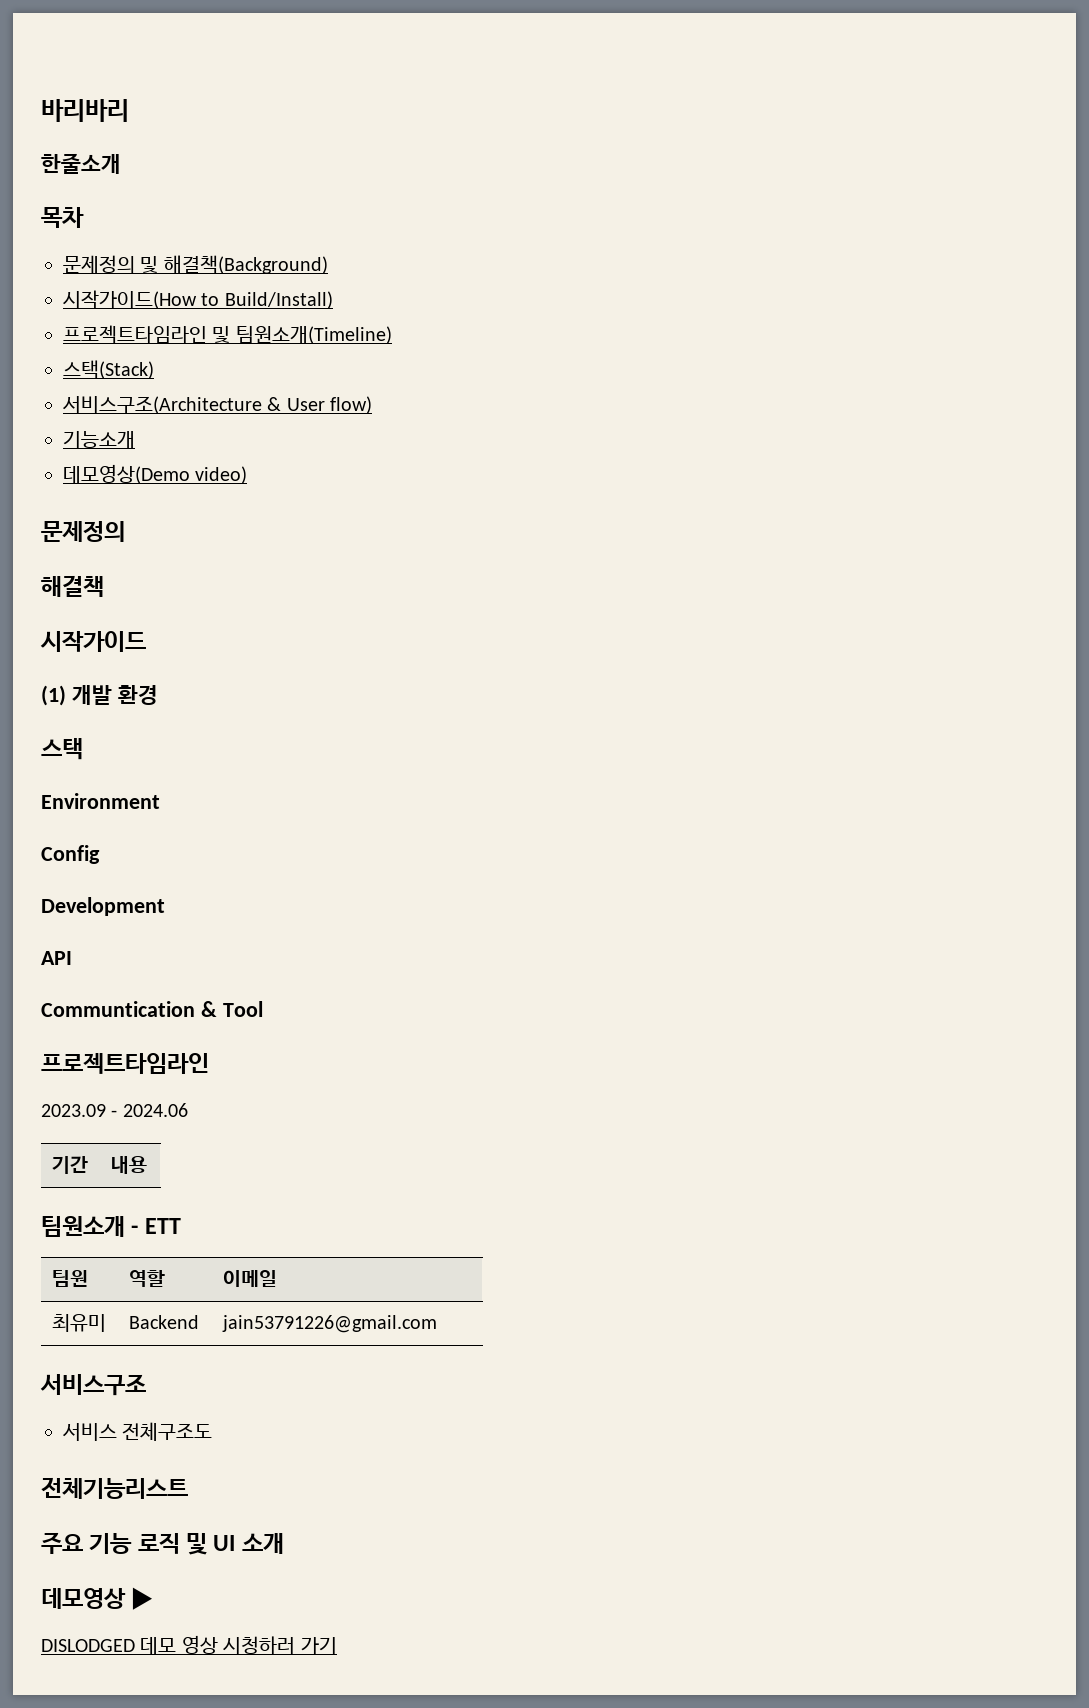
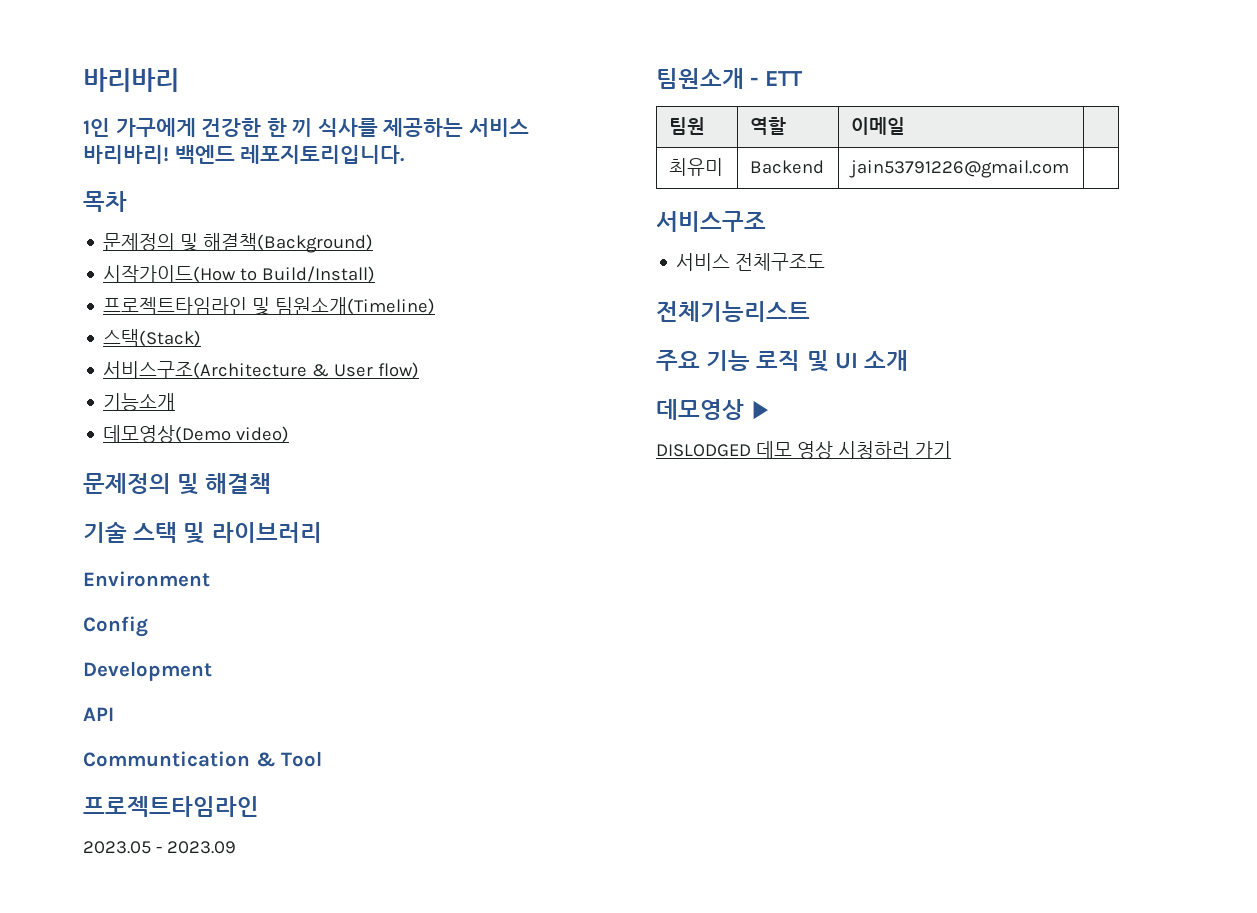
[41,153,121,174] 한줄소개 -> [83,118,529,137] [83,145,405,164] 1인 가구에게 건강한 한 끼 식사를 제공하는 서비스 바리바리! 백엔드 레포지토리입니다.
(125, 531) // -> [177,473,200,495] 및
[40,631,146,652] [41,685,158,706] 시작가이드 // (1) 개발 환경 // -> [83,522,127,543] 기술
(83, 749) none -> [183,522,322,544] 및 라이브러리
(209, 1063) none -> [83,841,162,854] 2023.05 -
[111,1103,188,1117] [52,1156,89,1174] [111,1156,148,1174] - 2024.06 // 기간 | 내용 -> (236, 847) none

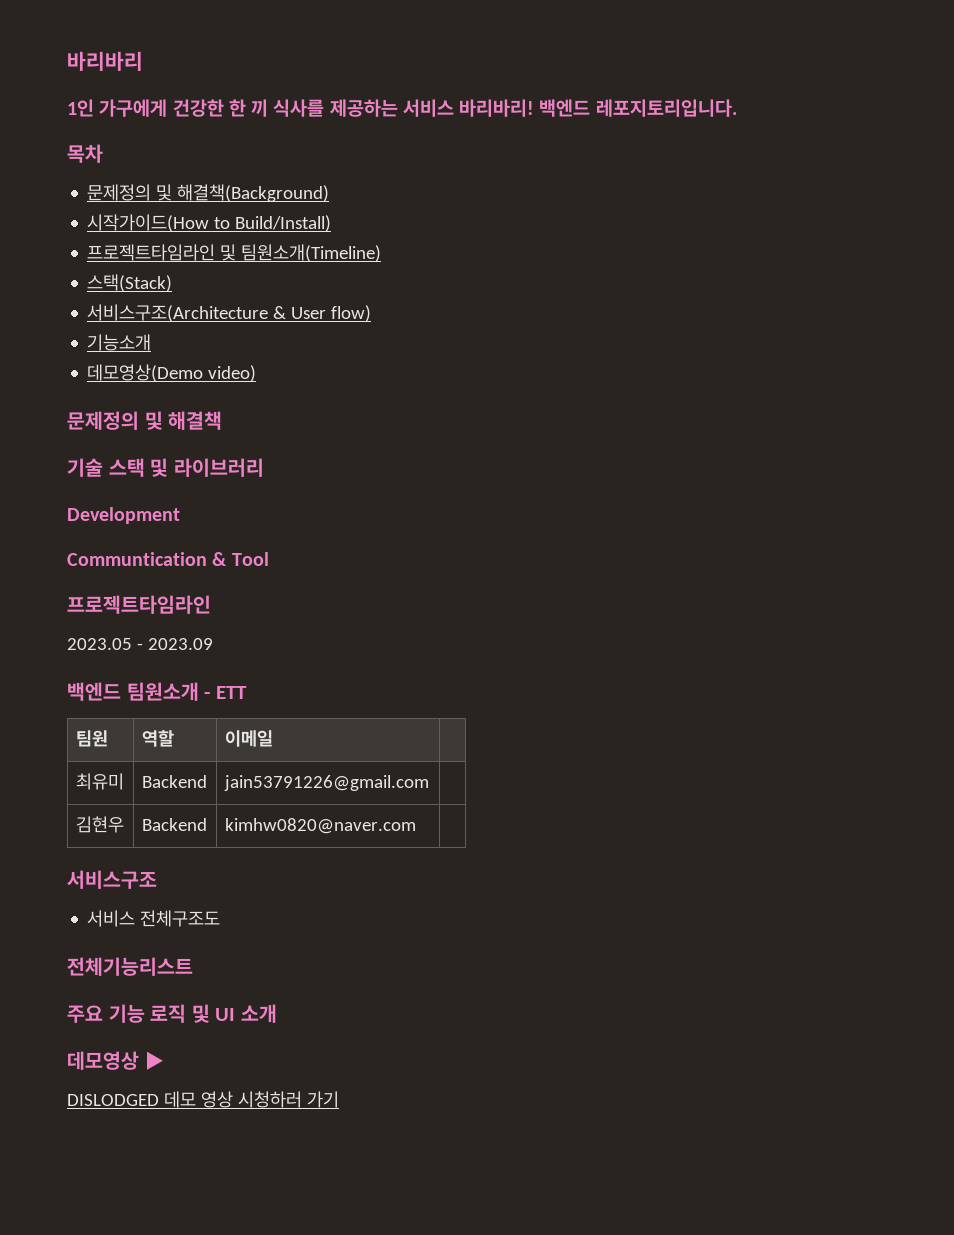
[83,571,210,587] [83,616,148,637] // Environment // Config -> (264, 467) none
[83,707,114,721] // API -> (180, 515) none
(236, 847) none -> [67,682,121,701] 백엔드
(1070, 169) none -> [75,816,124,833] [141,818,207,831] [224,818,416,834] // 김현우 | Backend | kimhw0820@naver.com |

